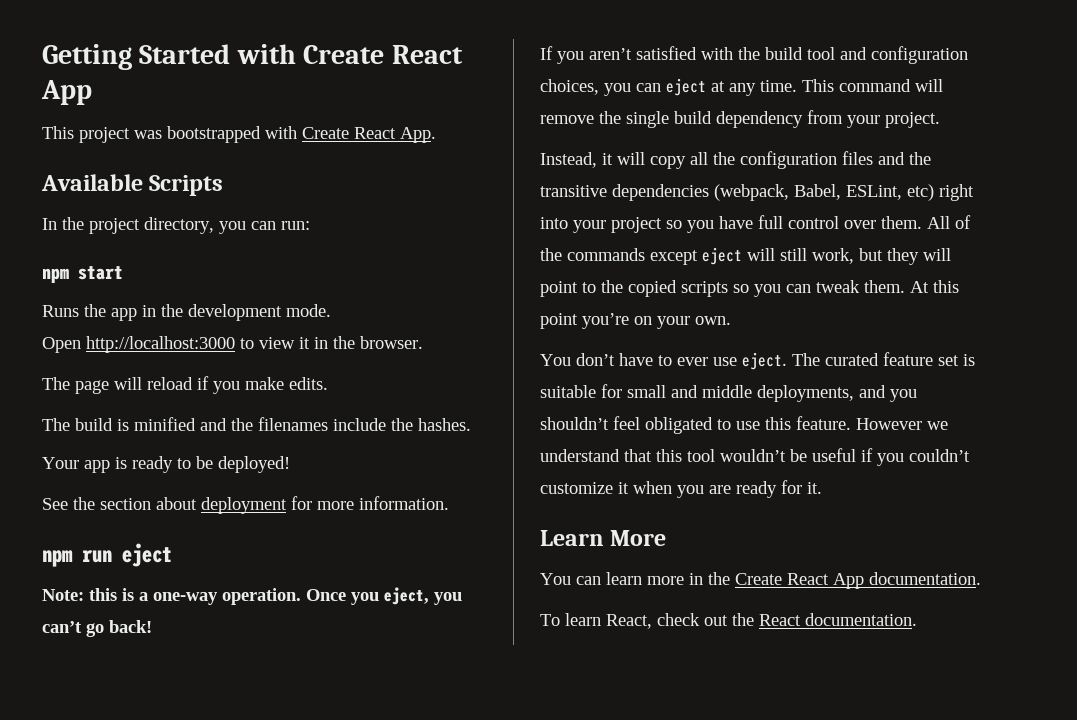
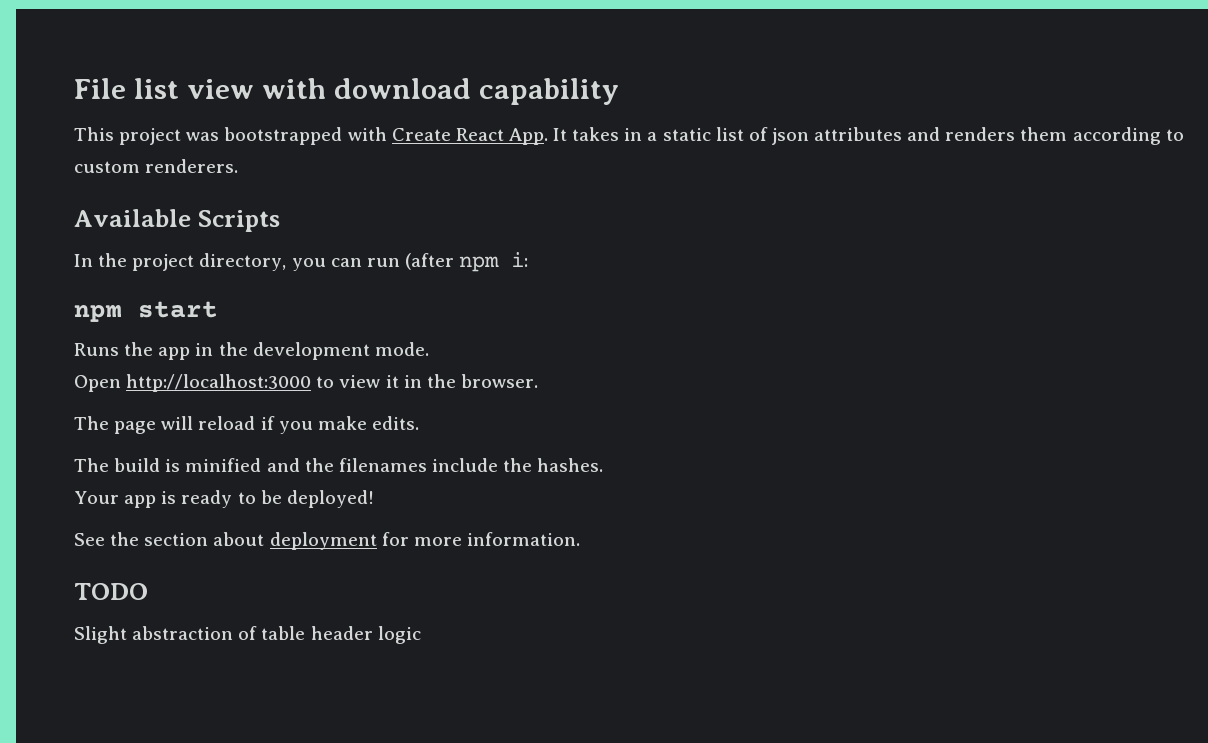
[42,44,463,70] [41,80,92,105] Getting Started with Create React App -> [74,78,619,105] File list view with download capability
(436, 135) none -> [553,127,1184,145] [74,159,239,173] It takes in a static list of json attributes and renders them according to custom renderers.
[281,221,310,230] run: -> [366,252,529,272] run (after npm i:
[42,543,172,567] [42,587,462,605] [42,620,152,637] [540,46,968,64] [540,78,943,96] [540,110,940,128] [540,151,931,169] [540,184,974,201] [540,215,971,233] [540,247,951,265] [540,280,959,297] [540,313,731,329] [540,352,975,370] [540,384,917,402] [540,416,948,434] [540,448,970,466] [540,480,822,498] [540,530,667,546] [540,572,981,589] [540,613,917,629] npm run eject // Note: this is a one-way operation. Once you eject, you can’t go back! // If you aren’t satisfied with the build tool and configuration choices, you can eject at any time. This command will remove the single build dependency from your project. // Instead, it will copy all the configuration files and the transitive dependencies (webpack, Babel, ESLint, etc) right into your project so you have full control over them. All of the commands except eject will still work, but they will point to the copied scripts so you can tweak them. At this point you’re on your own. // You don’t have to ever use eject. The curated feature set is suitable for small and middle deployments, and you shouldn’t feel obligated to use this feature. However we understand that this tool wouldn’t be useful if you couldn’t customize it when you are ready for it. // Learn More // You can learn more in the Create React App documentation. // To learn React, check out the React documentation. -> [74,583,148,600] [74,626,421,644] TODO // Slight abstraction of table header logic

